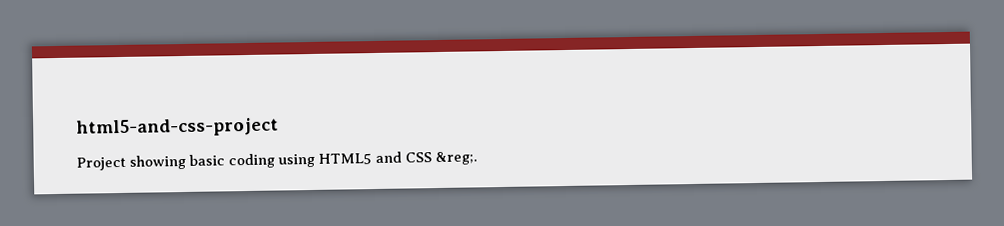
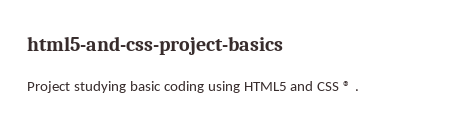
[76,117,279,138] html5-and-css-project -> [27,36,283,55] html5-and-css-project-basics
[129,154,186,170] showing -> [73,81,126,93] studying
[435,151,477,166] &reg;. -> [343,81,360,91] ® .

